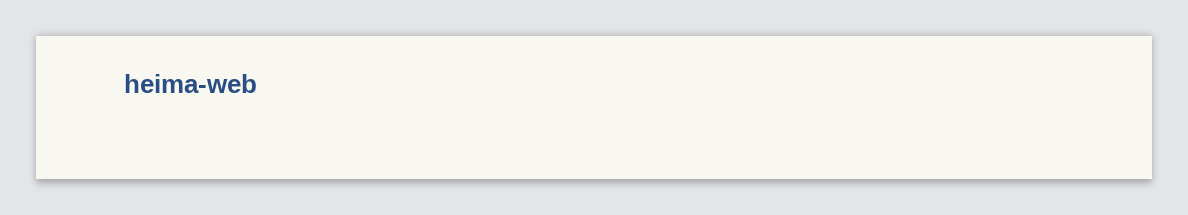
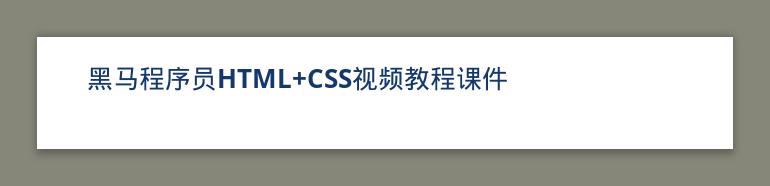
[124,74,257,93] heima-web -> [87,66,508,91] 黑马程序员HTML+CSS视频教程课件

